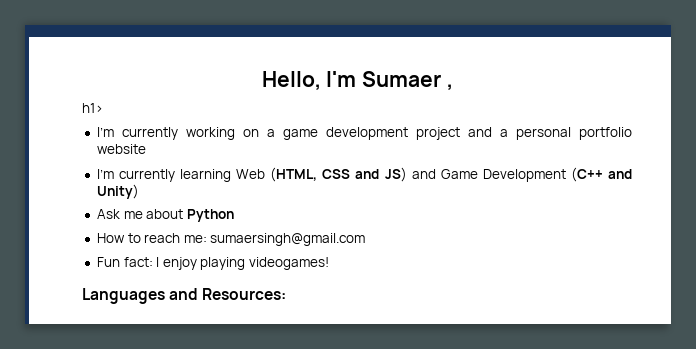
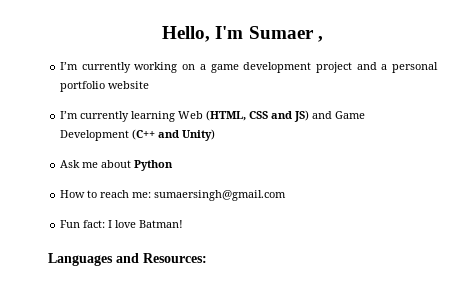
[82,103,103,113] // h1> -> (323, 39) none
[162,257,330,270] enjoy playing videogames! -> [115,220,184,228] love Batman!

